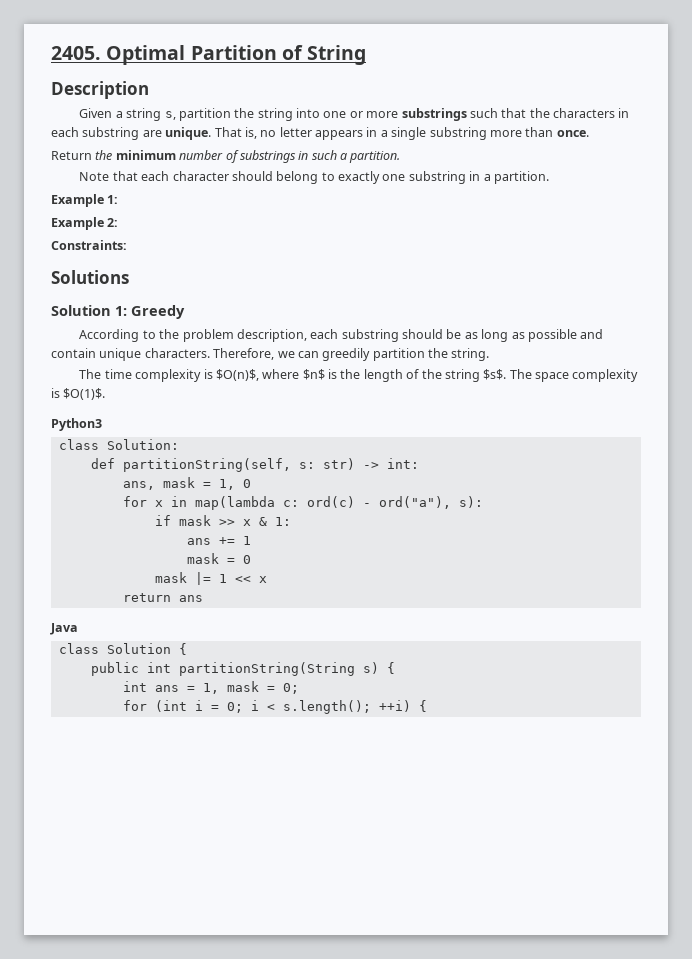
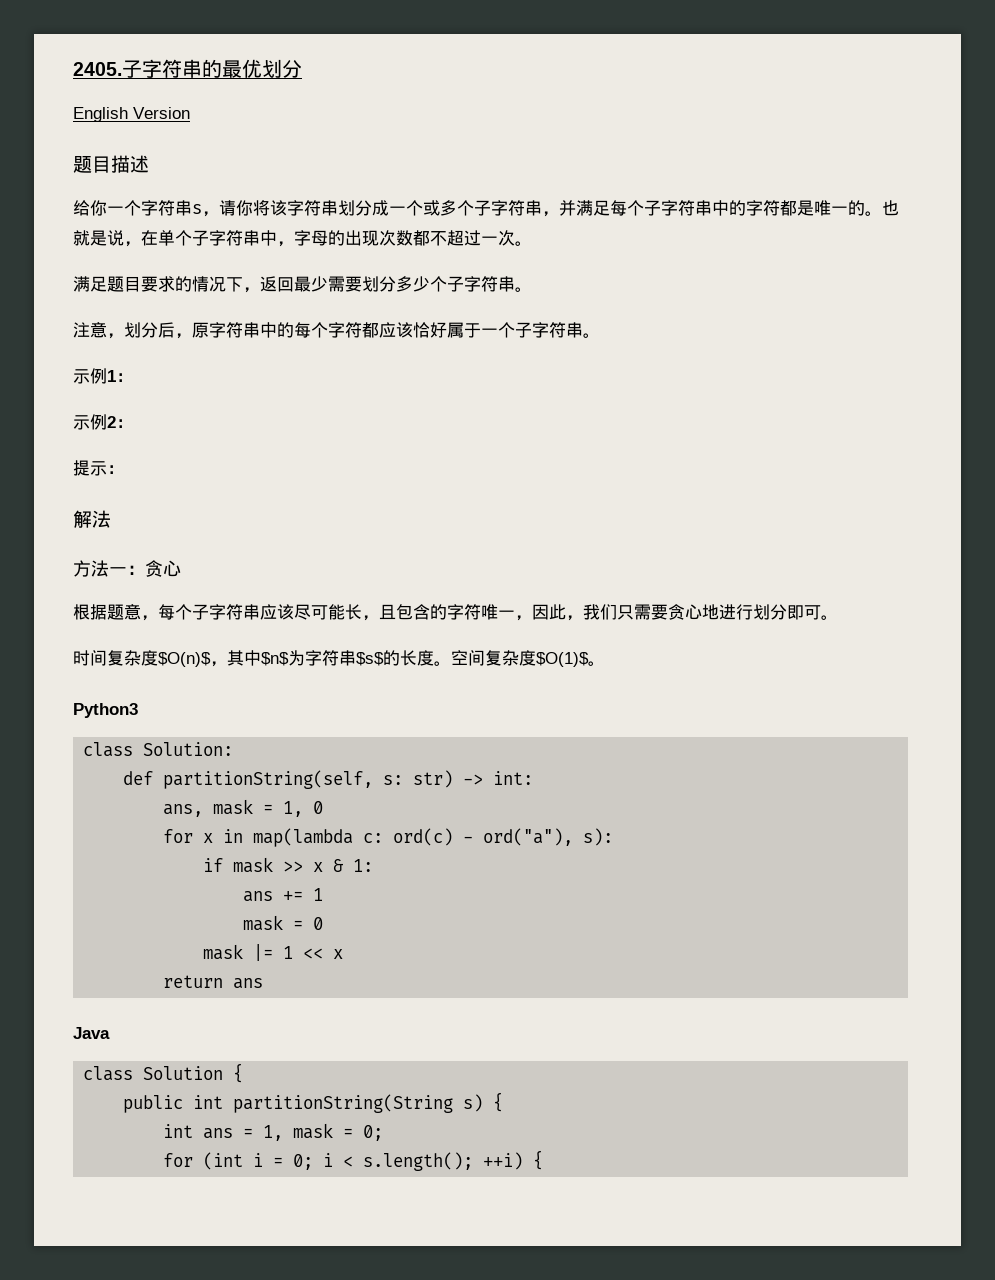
[106,45,367,65] [51,81,149,99] [79,108,630,121] [51,127,589,140] [51,150,401,163] [79,171,549,184] [51,194,119,207] [51,217,119,230] [51,240,127,250] [51,270,129,284] [51,305,185,319] [79,329,604,342] [51,348,490,361] [79,369,639,382] [51,388,106,400] Optimal Partition of String // Description // Given a string s, partition the string into one or more substrings such that the characters in each substring are unique. That is, no letter appears in a single substring more than once. // Return the minimum number of substrings in such a partition. // Note that each character should belong to exactly one substring in a partition. // Example 1: // Example 2: // Constraints: // Solutions // Solution 1: Greedy // According to the problem description, each substring should be as long as possible and contain unique characters. Therefore, we can greedily partition the string. // The time complexity is $O(n)$, where $n$ is the length of the string $s$. The space complexity is $O(1)$. -> [122,59,302,78] [73,107,190,122] [73,155,149,173] [73,200,899,217] [73,230,532,247] [73,276,532,293] [73,322,600,339] [73,368,133,384] [73,414,133,430] [73,460,124,476] [73,510,111,528] [73,560,181,577] [73,604,838,621] [73,650,605,667] 子字符串的最优划分 // English Version // 题目描述 // 给你一个字符串s，请你将该字符串划分成一个或多个子字符串，并满足每个子字符串中的字符都是唯一的。也就是说，在单个子字符串中，字母的出现次数都不超过一次。 // 满足题目要求的情况下，返回最少需要划分多少个子字符串。 // 注意，划分后，原字符串中的每个字符都应该恰好属于一个子字符串。 // 示例1： // 示例2： // 提示： // 解法 // 方法一：贪心 // 根据题意，每个子字符串应该尽可能长，且包含的字符唯一，因此，我们只需要贪心地进行划分即可。 // 时间复杂度$O(n)$，其中$n$为字符串$s$的长度。空间复杂度$O(1)$。

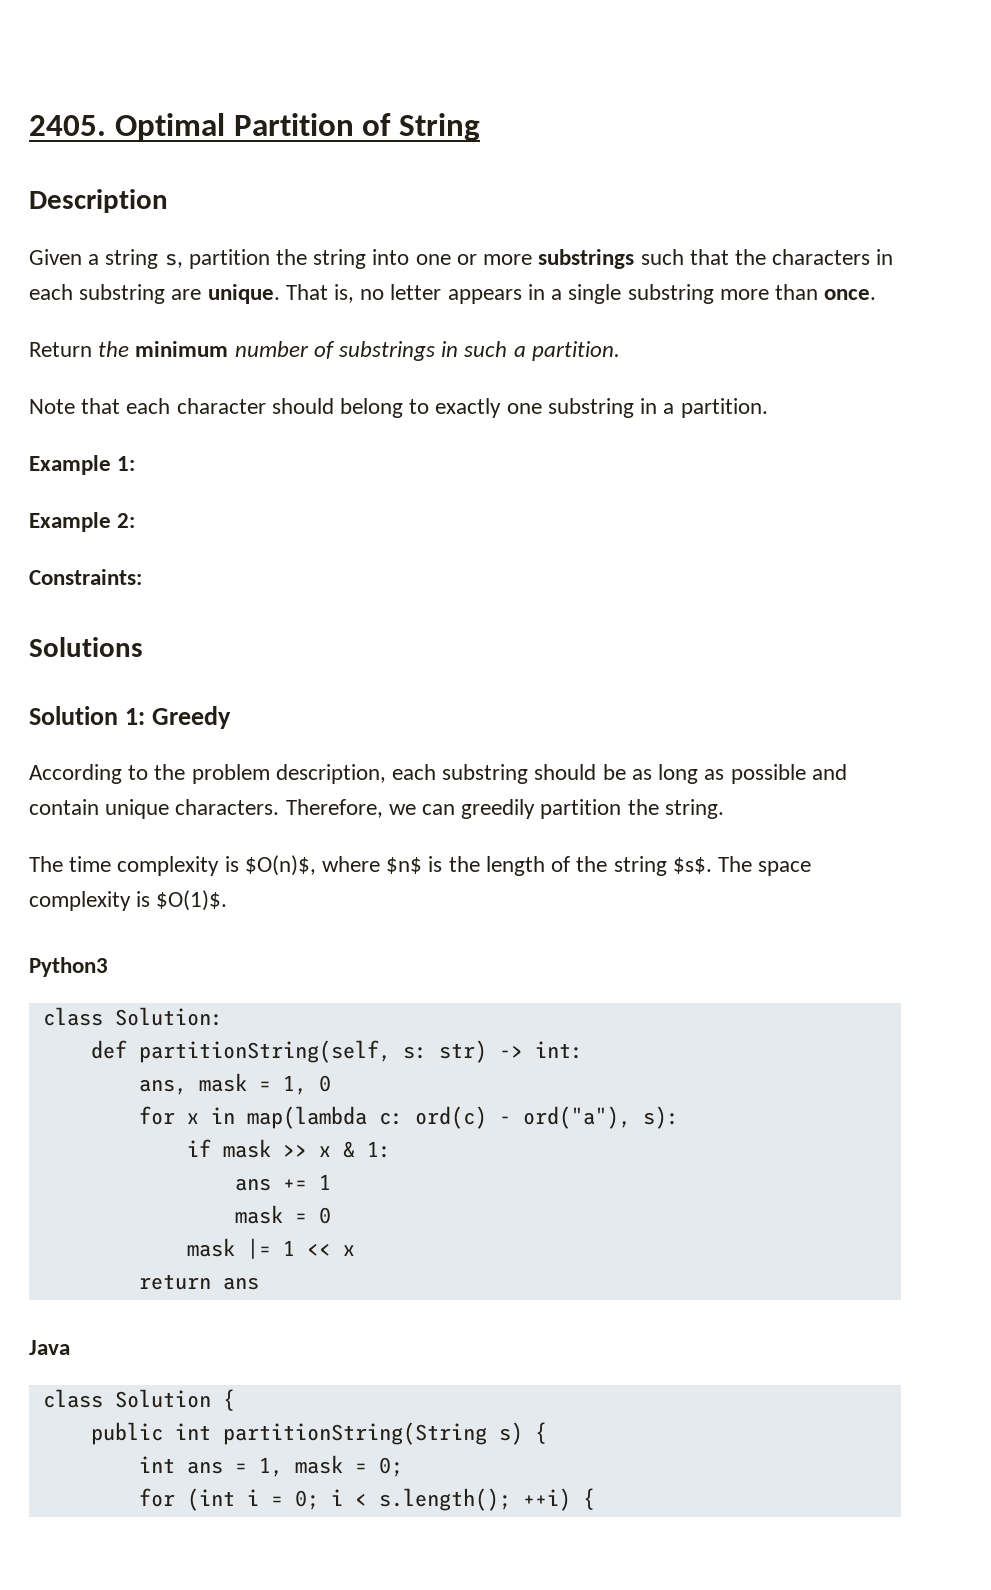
[122,59,302,78] [73,107,190,122] [73,155,149,173] [73,200,899,217] [73,230,532,247] [73,276,532,293] [73,322,600,339] [73,368,133,384] [73,414,133,430] [73,460,124,476] [73,510,111,528] [73,560,181,577] [73,604,838,621] [73,650,605,667] 子字符串的最优划分 // English Version // 题目描述 // 给你一个字符串s，请你将该字符串划分成一个或多个子字符串，并满足每个子字符串中的字符都是唯一的。也就是说，在单个子字符串中，字母的出现次数都不超过一次。 // 满足题目要求的情况下，返回最少需要划分多少个子字符串。 // 注意，划分后，原字符串中的每个字符都应该恰好属于一个子字符串。 // 示例1： // 示例2： // 提示： // 解法 // 方法一：贪心 // 根据题意，每个子字符串应该尽可能长，且包含的字符唯一，因此，我们只需要贪心地进行划分即可。 // 时间复杂度$O(n)$，其中$n$为字符串$s$的长度。空间复杂度$O(1)$。 -> [114,113,481,141] [29,189,168,213] [29,249,894,269] [29,284,877,304] [29,341,620,361] [29,398,768,418] [29,455,136,475] [29,512,136,532] [29,569,142,585] [29,637,143,657] [29,706,232,729] [29,764,847,784] [29,799,724,819] [29,855,812,876] [29,890,228,911] Optimal Partition of String // Description // Given a string s, partition the string into one or more substrings such that the characters in each substring are unique. That is, no letter appears in a single substring more than once. // Return the minimum number of substrings in such a partition. // Note that each character should belong to exactly one substring in a partition. // Example 1: // Example 2: // Constraints: // Solutions // Solution 1: Greedy // According to the problem description, each substring should be as long as possible and contain unique characters. Therefore, we can greedily partition the string. // The time complexity is $O(n)$, where $n$ is the length of the string $s$. The space complexity is $O(1)$.

